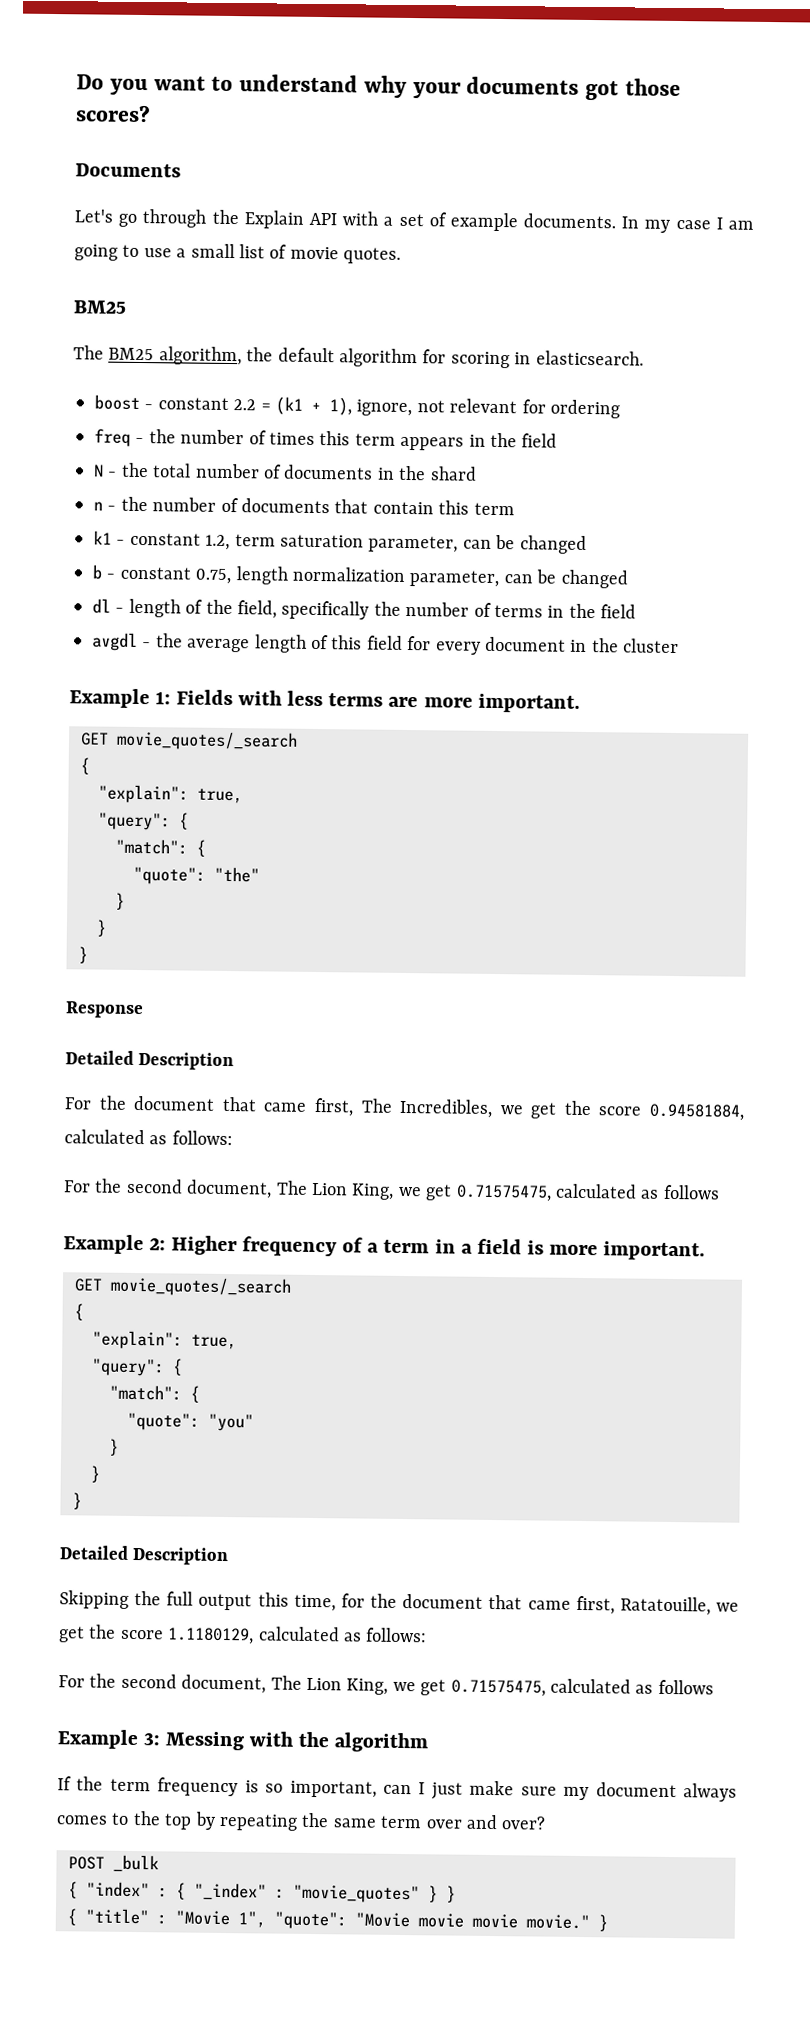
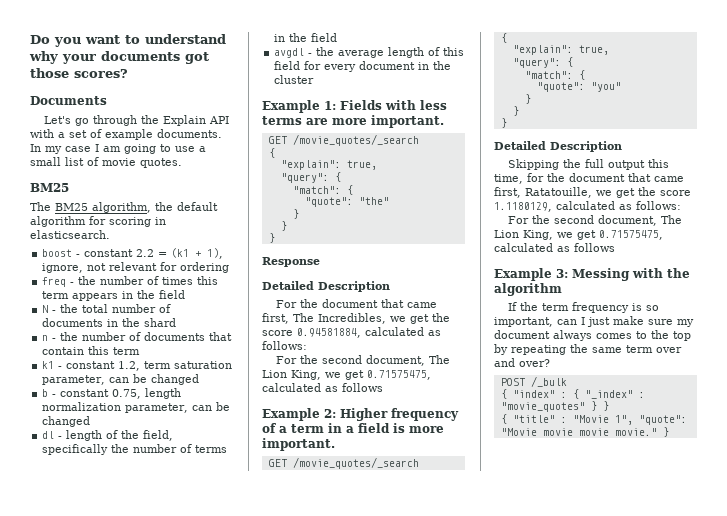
[116,730,298,751] movie_quotes/_search -> [292,134,419,146] /movie_quotes/_search
[110,1276,292,1297] movie_quotes/_search -> [292,457,419,469] /movie_quotes/_search
[113,1854,159,1873] _bulk -> [530,376,567,387] /_bulk

